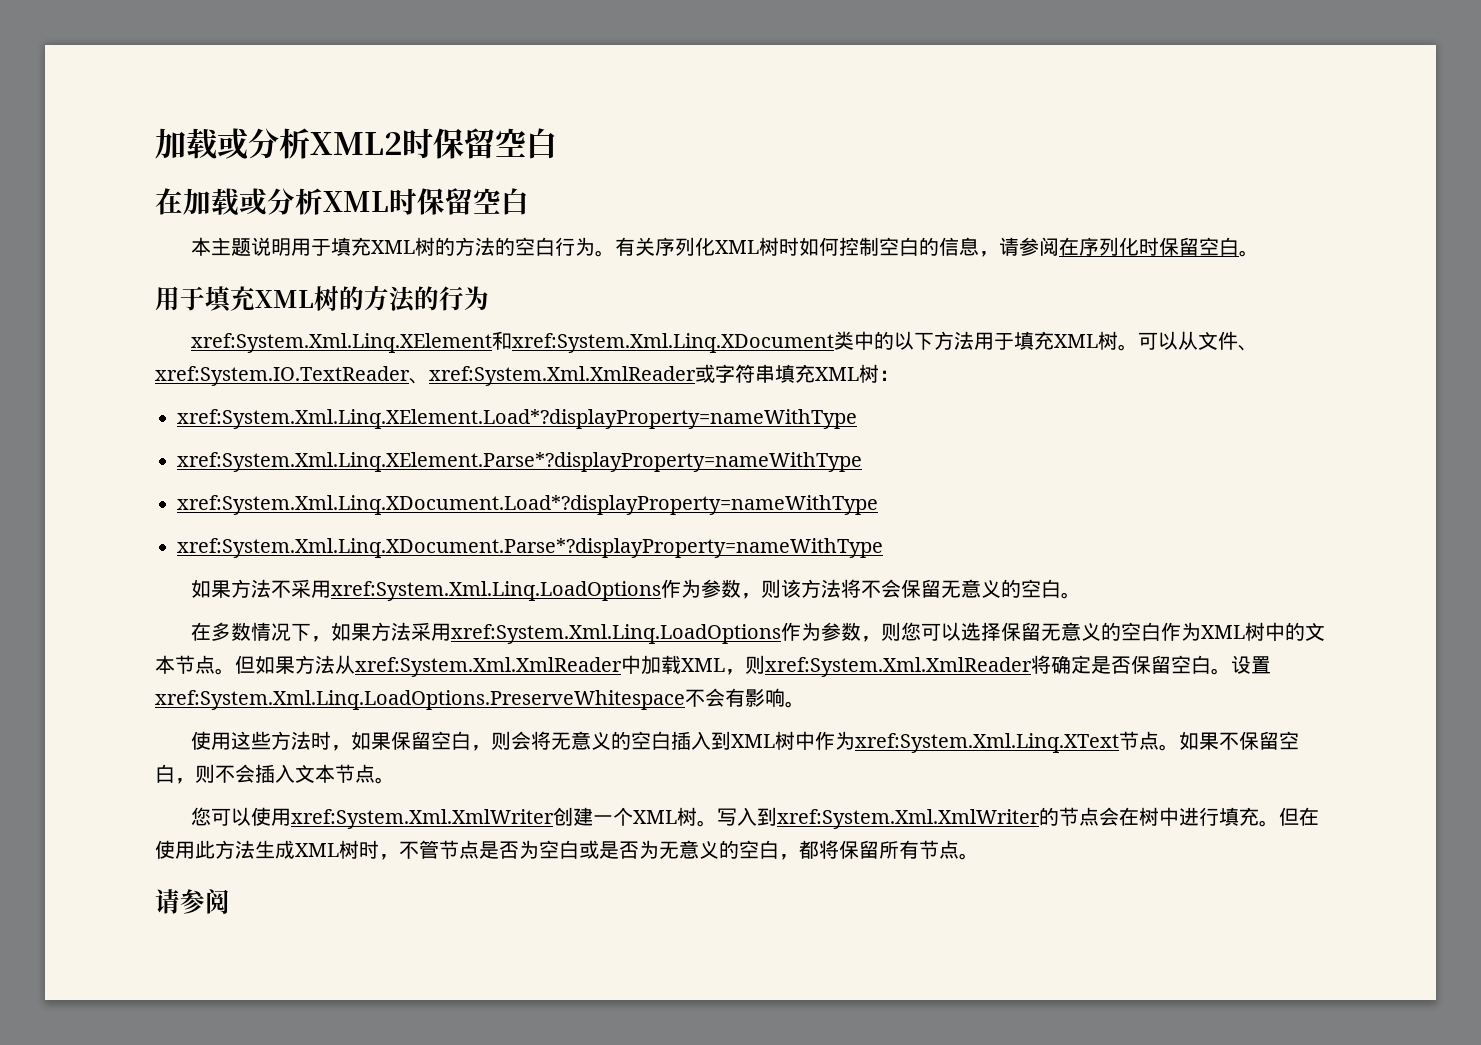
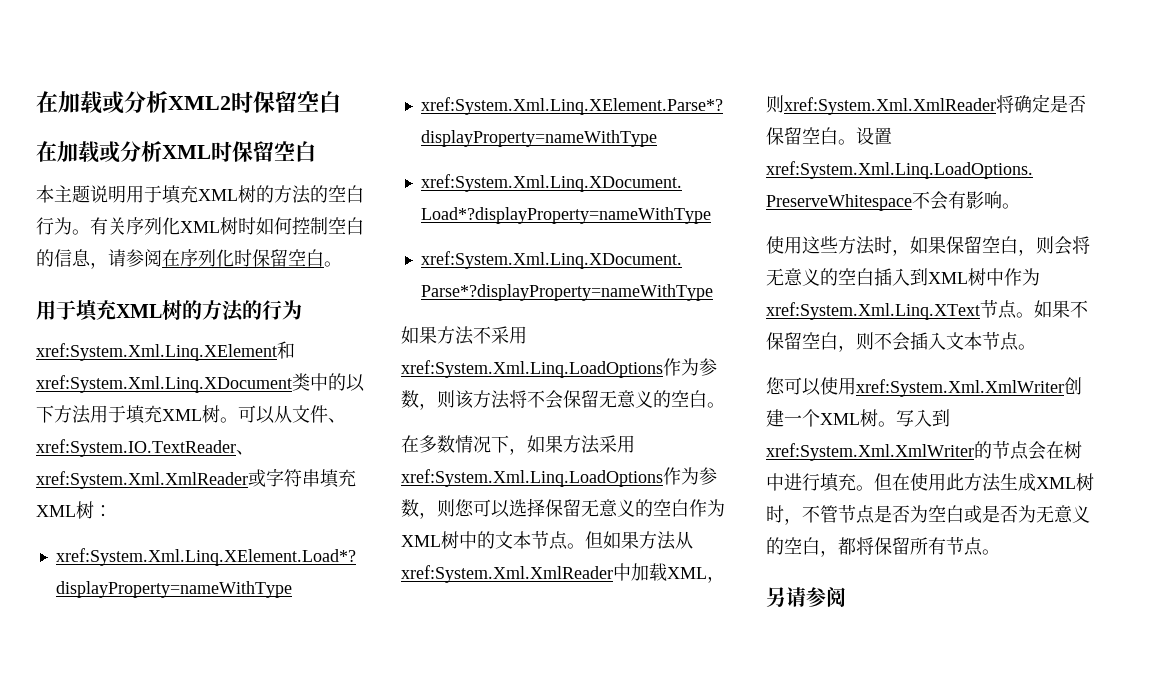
(155, 143) none -> [36,91,58,113] 在
(979, 856) none -> [766,587,786,607] 另

